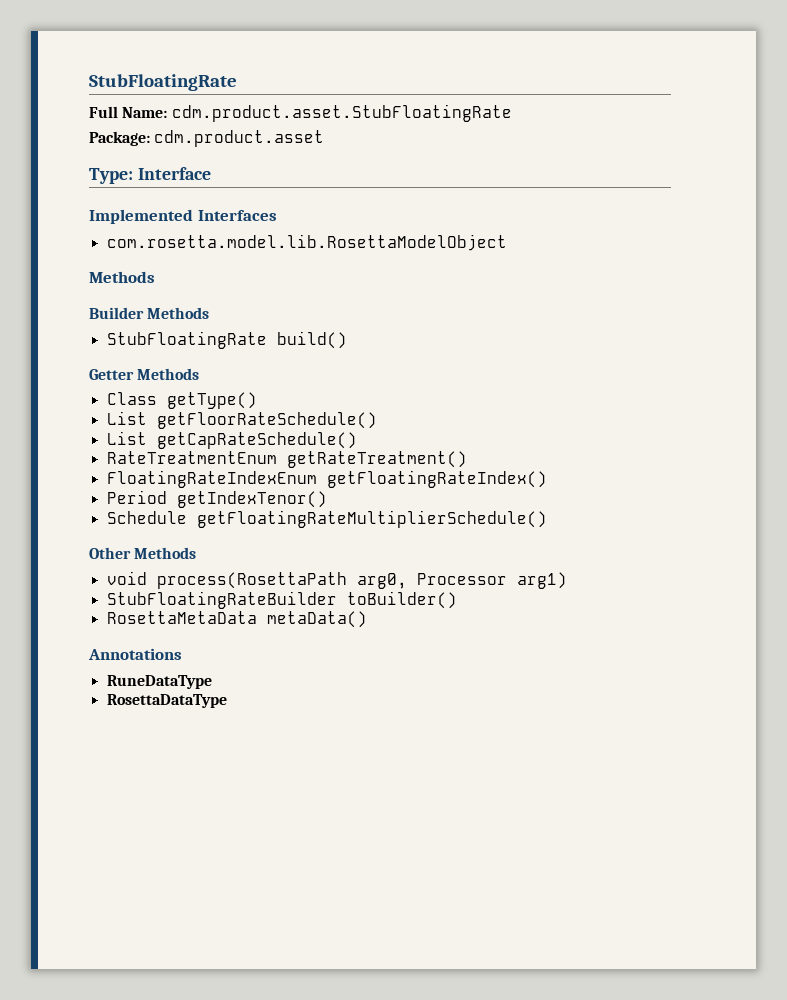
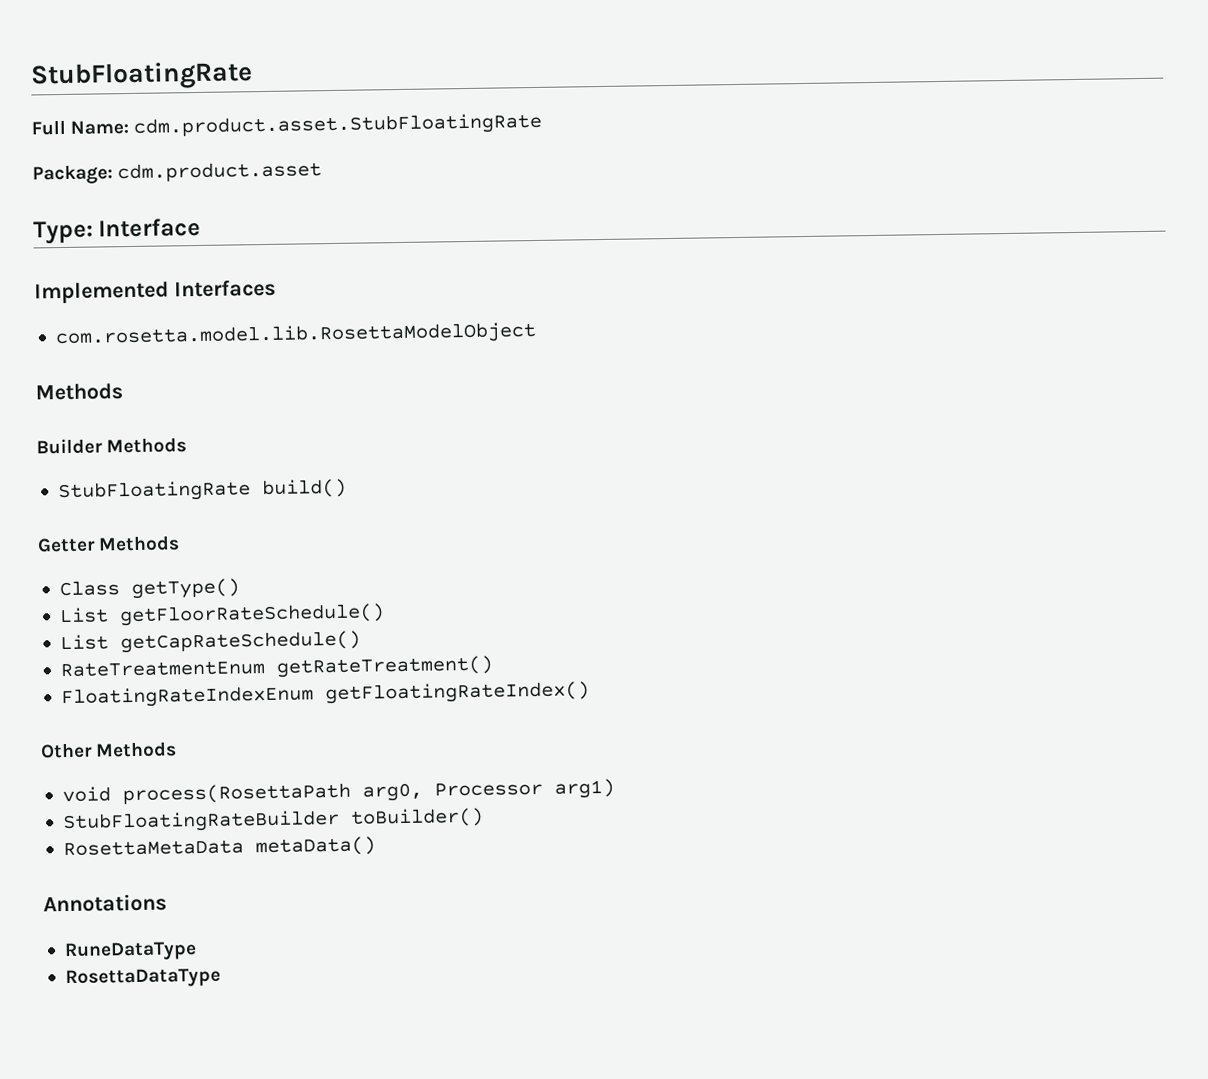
[106,490,327,508] [106,510,547,528] // Period getIndexTenor() // Schedule getFloatingRateMultiplierSchedule() -> (590, 693) none

